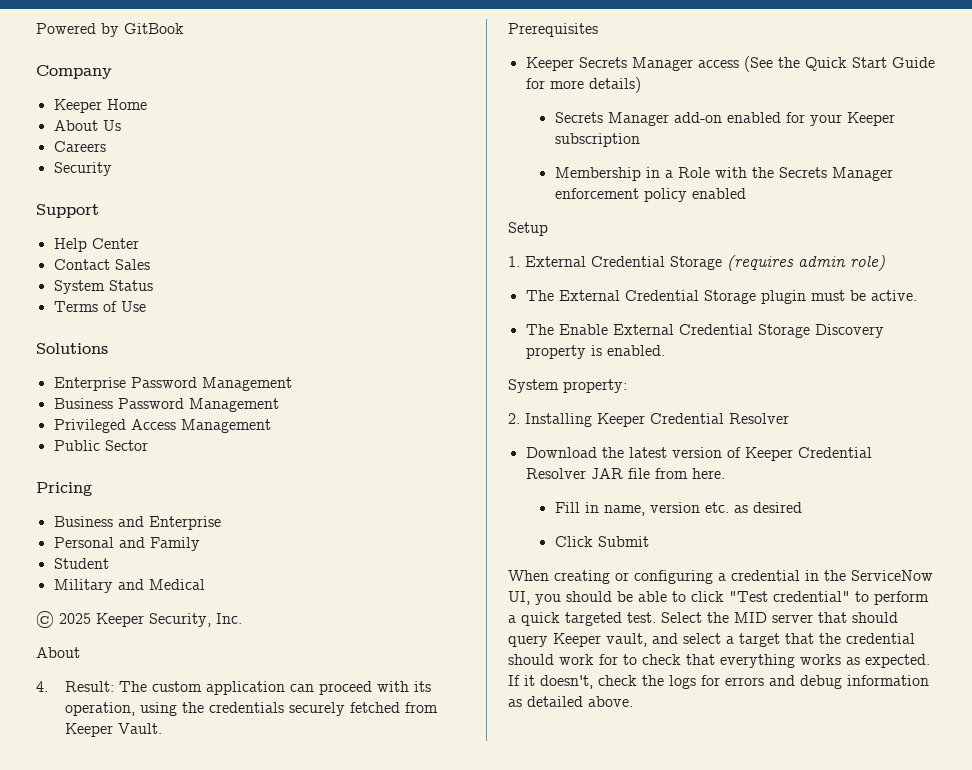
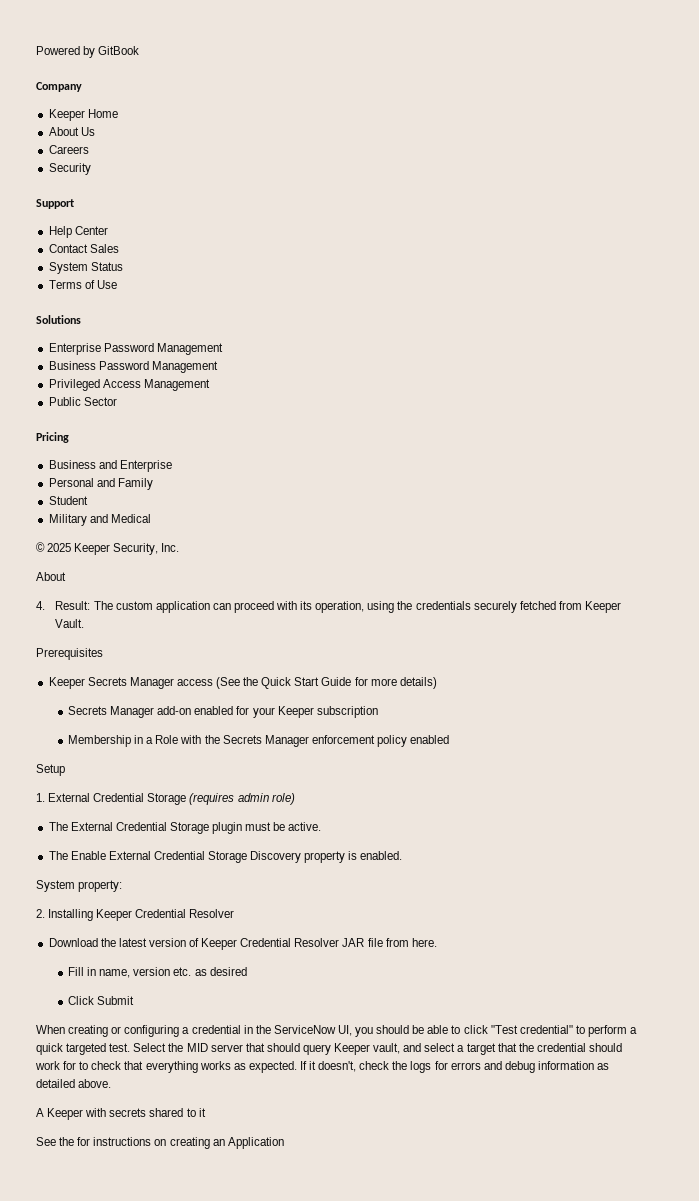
(633, 701) none -> [36,1108,206,1120] [36,1137,284,1149] // A Keeper with secrets shared to it // See the for instructions on creating an Application

